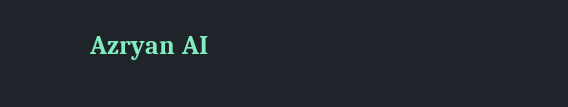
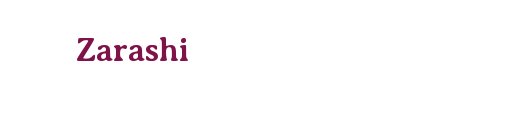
[89,36,209,60] Azryan AI -> [76,37,189,61] Zarashi

